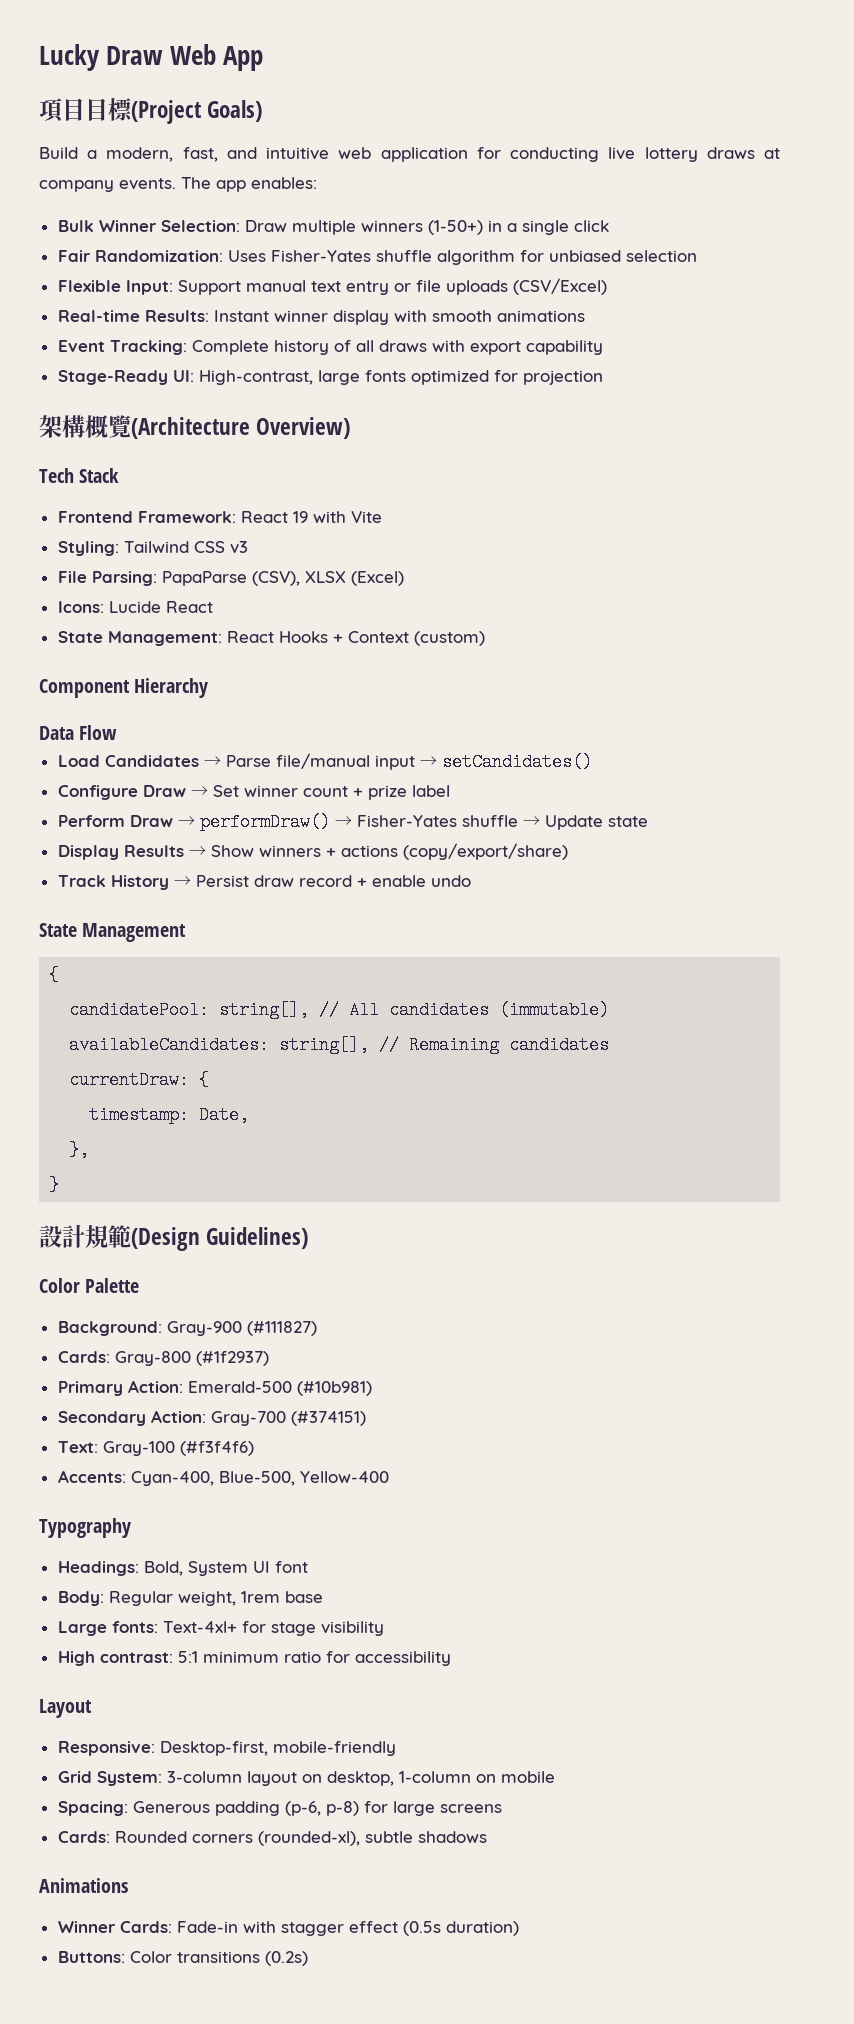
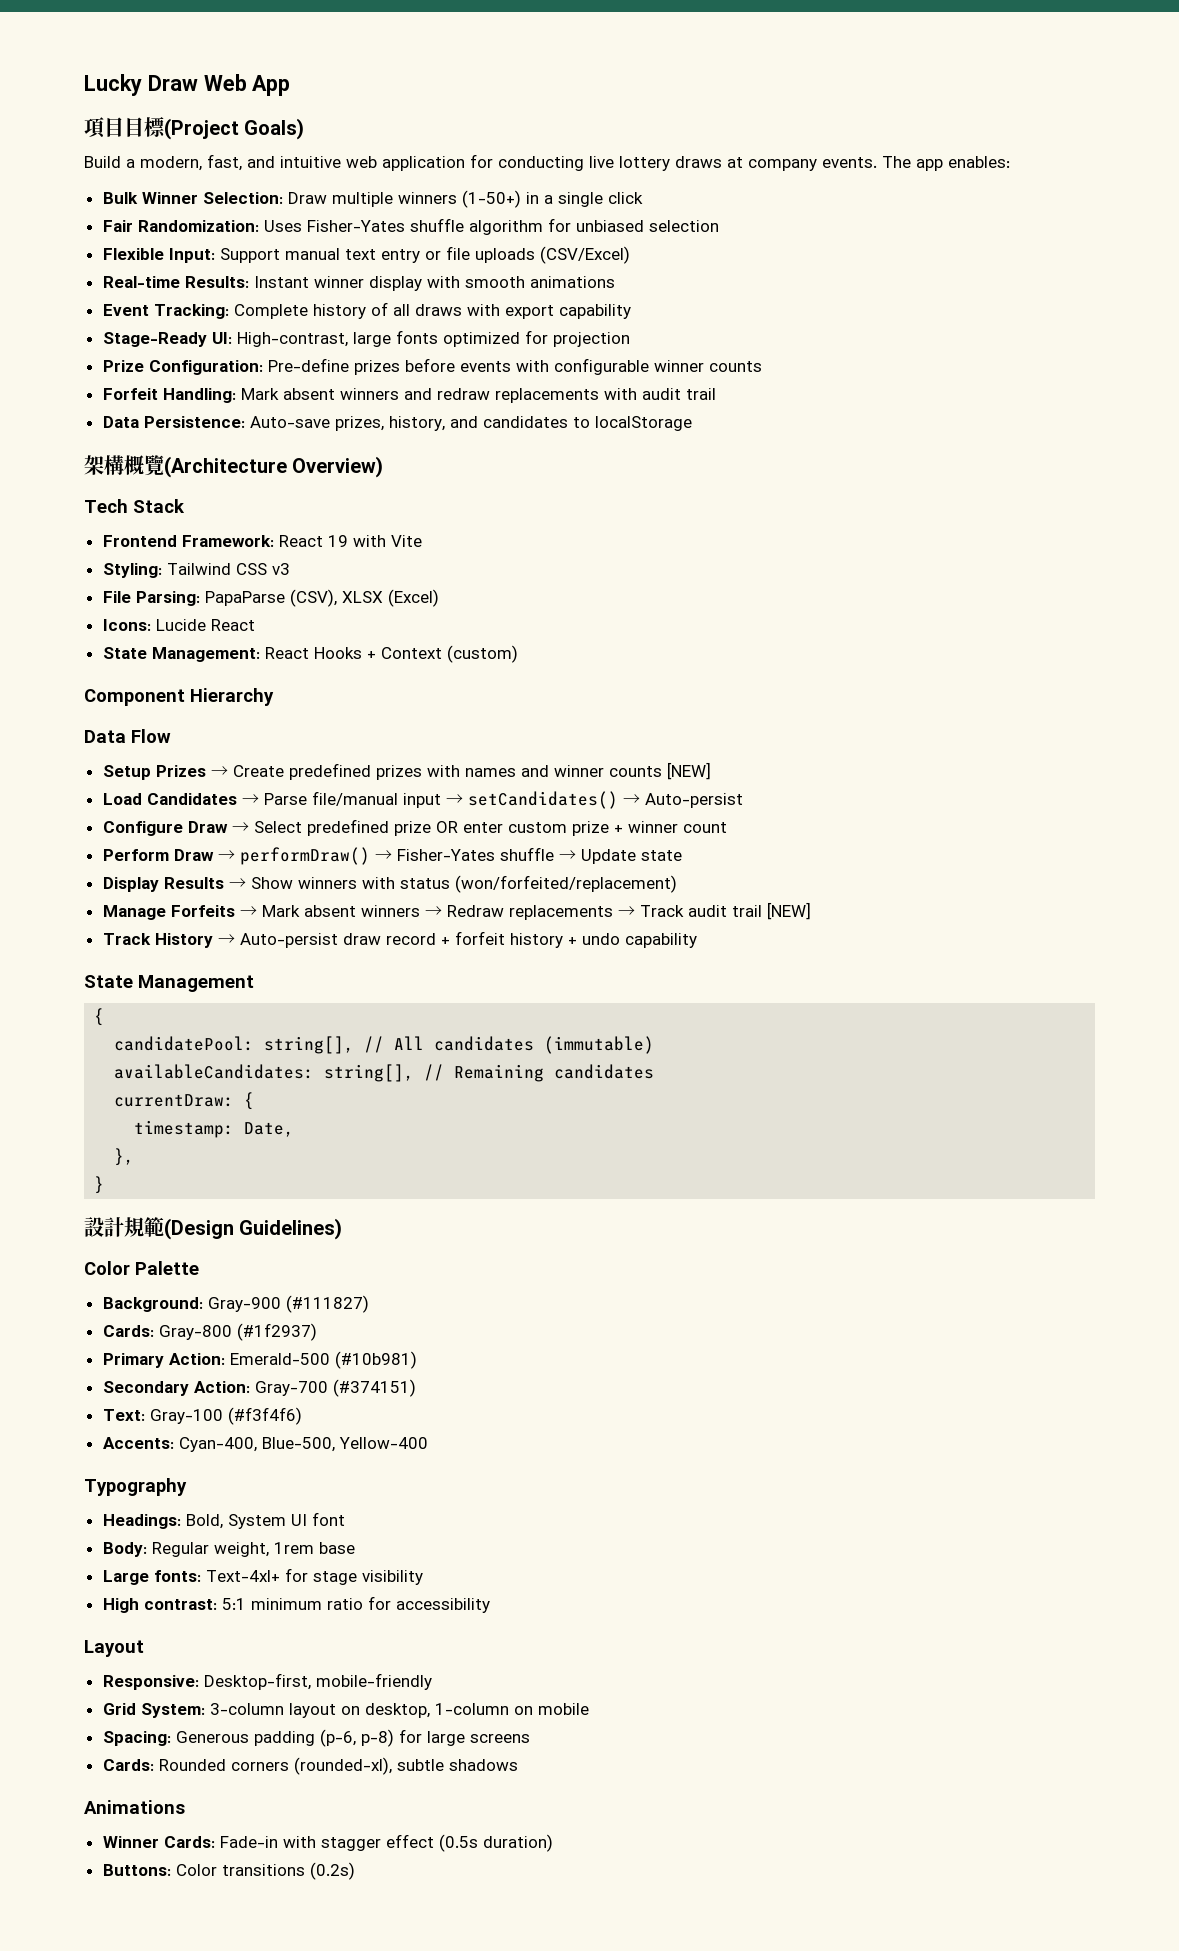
(603, 377) none -> [102,358,762,375] [102,388,716,403] [102,416,692,431] // Prize Configuration: Pre-define prizes before events with configurable winner counts // Forfeit Handling: Mark absent winners and redraw replacements with audit trail // Data Persistence: Auto-save prizes, history, and candidates to localStorage
(118, 732) none -> [102,762,711,780] // Setup Prizes → Create predefined prizes with names and winner counts [NEW]
(592, 762) none -> [622,793,743,808] → Auto-persist
[212,785,239,797] Set -> [253,819,623,836] Select predefined prize OR enter custom prize +
[352,785,450,800] + prize label -> (727, 827) none
[325,843,568,860] + actions (copy/export/share) -> [361,875,677,893] [102,902,811,920] with status (won/forfeited/replacement) // Manage Forfeits → Mark absent winners → Redraw replacements → Track audit trail [NEW]
[195,875,249,887] Persist -> [239,933,338,948] Auto-persist
[371,875,426,887] enable -> [454,931,577,948] forfeit history +
(471, 881) none -> [624,933,697,948] capability

